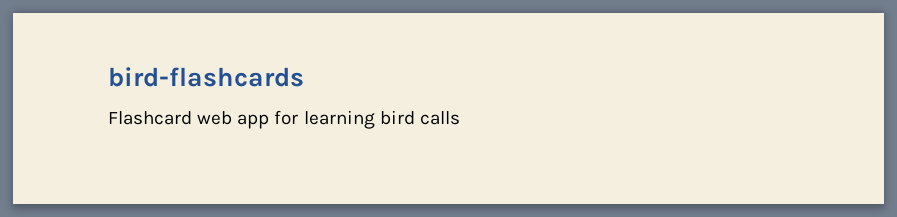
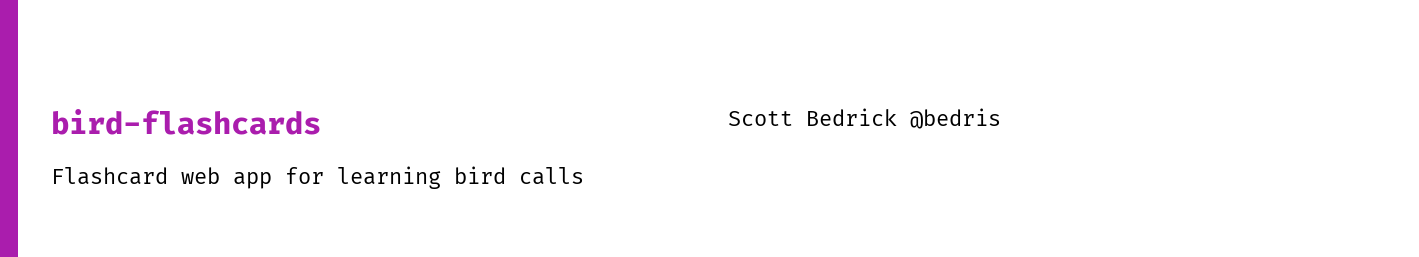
(460, 118) none -> [728,108,1001,129] // Scott Bedrick @bedris

